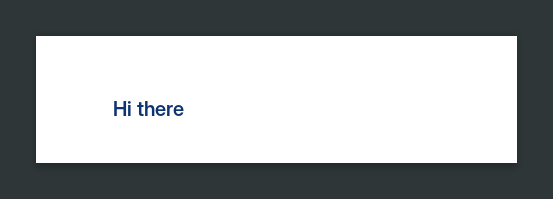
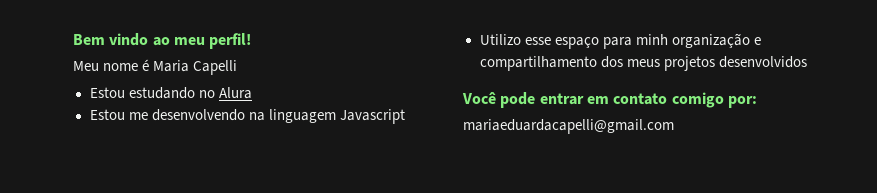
[113,101,185,116] Hi there -> [73,33,252,49] [73,59,238,75] [89,87,252,99] [89,109,405,124] [479,33,761,49] [479,56,807,71] [462,92,757,108] [463,119,674,134] Bem vindo ao meu perfil! // Meu nome é Maria Capelli // Estou estudando no Alura // Estou me desenvolvendo na linguagem Javascript // Utilizo esse espaço para minh organização e compartilhamento dos meus projetos desenvolvidos // Você pode entrar em contato comigo por: // mariaeduardacapelli@gmail.com

